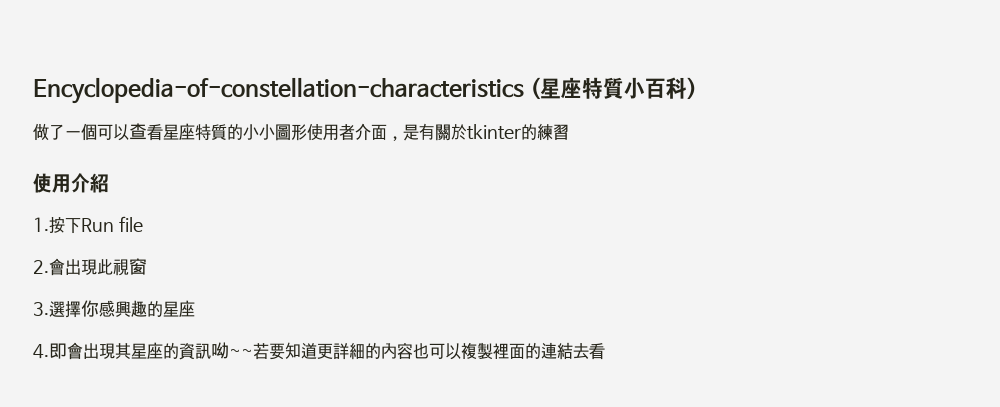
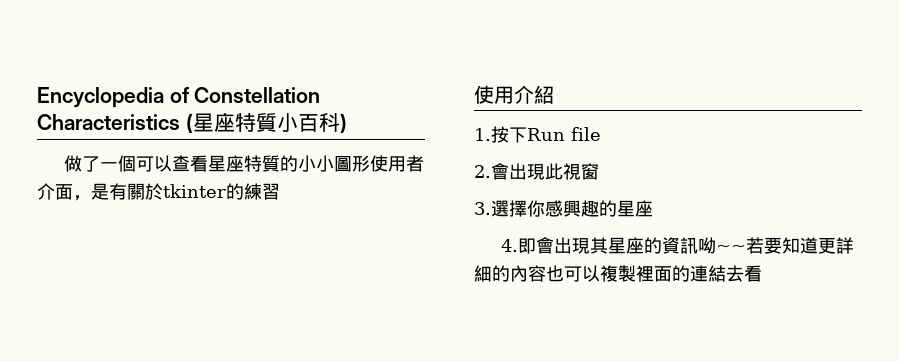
[33,77,524,104] Encyclopedia-of-constellation-characteristics -> [37,87,321,108] [37,114,180,130] Encyclopedia of Constellation Characteristics

